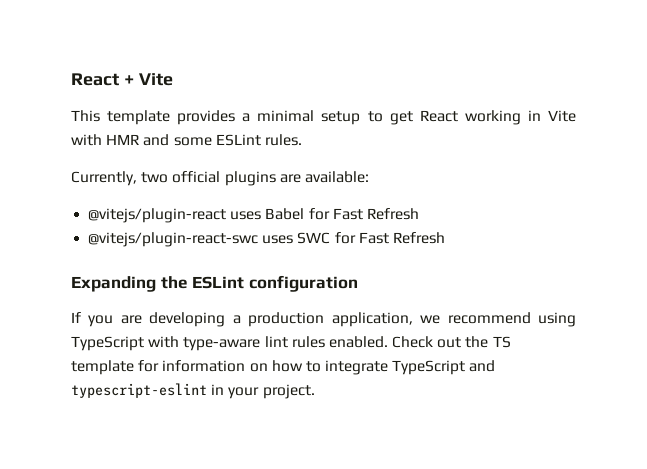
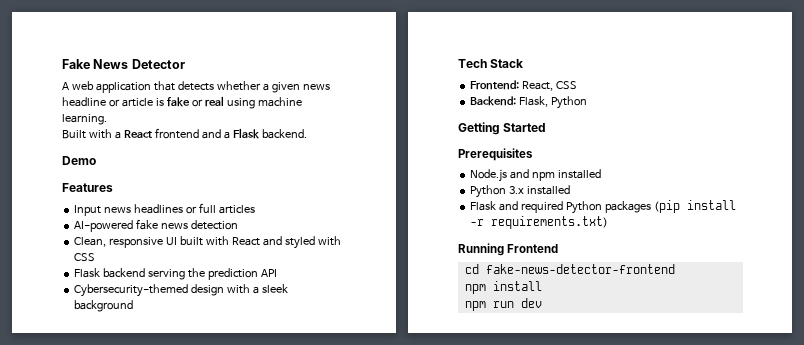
[71,73,173,86] [71,110,576,125] [71,134,302,146] [71,171,369,186] [88,208,419,223] [88,232,445,247] [71,275,358,292] [71,312,576,327] [71,336,511,351] [71,360,496,375] [71,383,315,399] React + Vite // This template provides a minimal setup to get React working in Vite with HMR and some ESLint rules. // Currently, two official plugins are available: // @vitejs/plugin-react uses Babel for Fast Refresh // @vitejs/plugin-react-swc uses SWC for Fast Refresh // Expanding the ESLint configuration // If you are developing a production application, we recommend using TypeScript with type-aware lint rules enabled. Check out the TS template for information on how to integrate TypeScript and typescript-eslint in your project. -> [62,59,185,69] [62,81,330,93] [62,96,302,109] [62,114,107,125] [62,128,307,139] [62,156,96,165] [62,183,113,192] [74,203,255,216] [74,219,239,232] [74,236,341,249] [74,253,96,262] [74,268,277,280] [74,284,288,297] [74,300,134,312] [458,59,524,68] [470,80,578,91] [470,96,588,109] [458,122,547,135] [458,148,533,161] [470,169,602,182] [470,185,571,198] [470,200,736,214] [470,216,609,229] [458,243,559,256] [464,264,675,274] [464,281,542,294] [464,298,542,311] Fake News Detector // A web application that detects whether a given news headline or article is fake or real using machine learning. // Built with a React frontend and a Flask backend. // Demo // Features // Input news headlines or full articles // AI-powered fake news detection // Clean, responsive UI built with React and styled with CSS // Flask backend serving the prediction API // Cybersecurity-themed design with a sleek background // Tech Stack // Frontend: React, CSS // Backend: Flask, Python // Getting Started // Prerequisites // Node.js and npm installed // Python 3.x installed // Flask and required Python packages (pip install -r requirements.txt) // Running Frontend // cd fake-news-detector-frontend // npm install // npm run dev

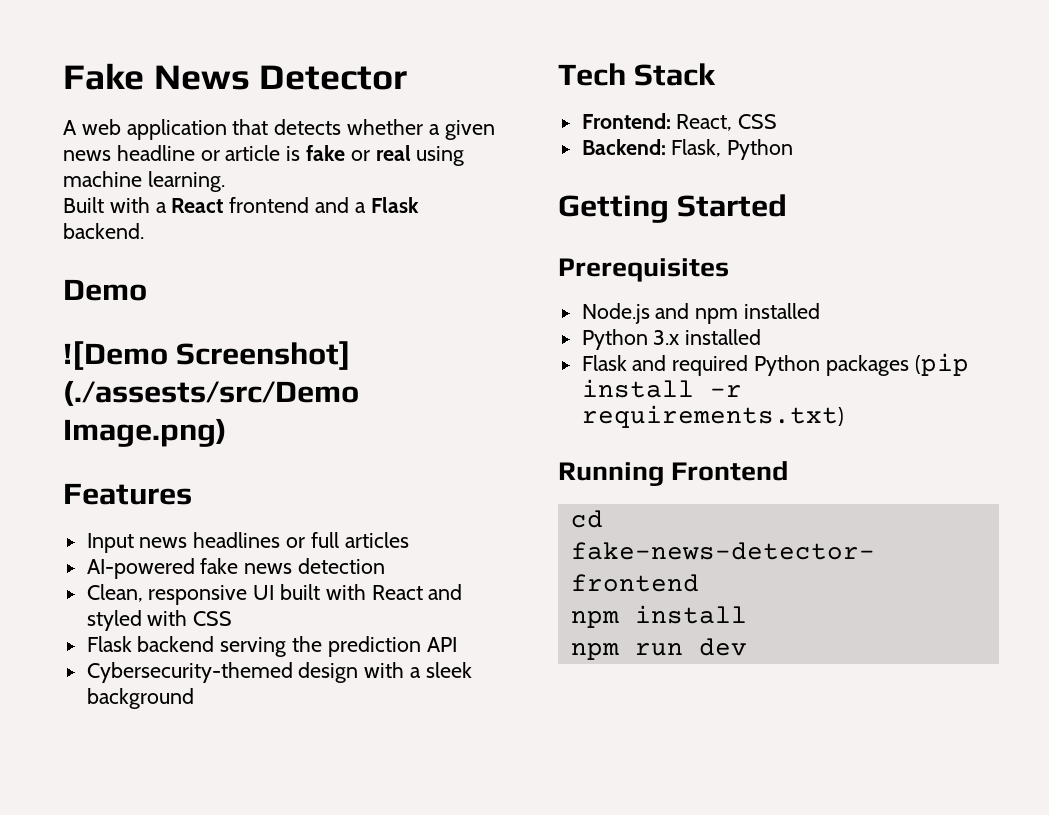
(96, 160) none -> [63,341,352,370] [63,380,359,406] [63,418,227,447] // ![Demo Screenshot] (./assests/src/Demo Image.png)

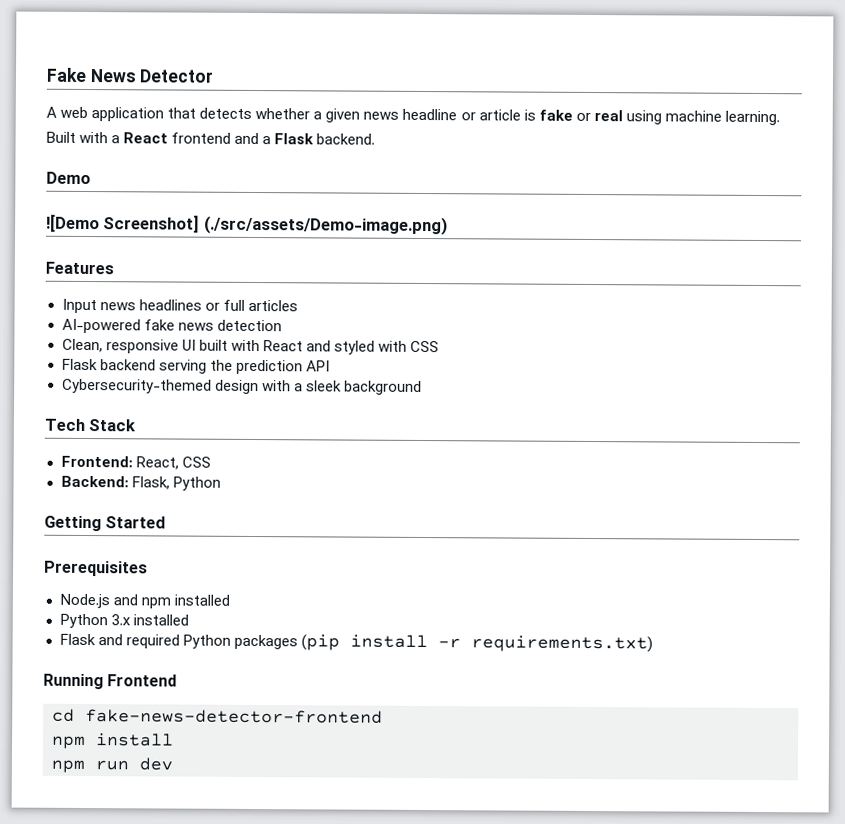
[63,380,359,406] [63,418,227,447] (./assests/src/Demo Image.png) -> [203,215,448,236] (./src/assets/Demo-image.png)

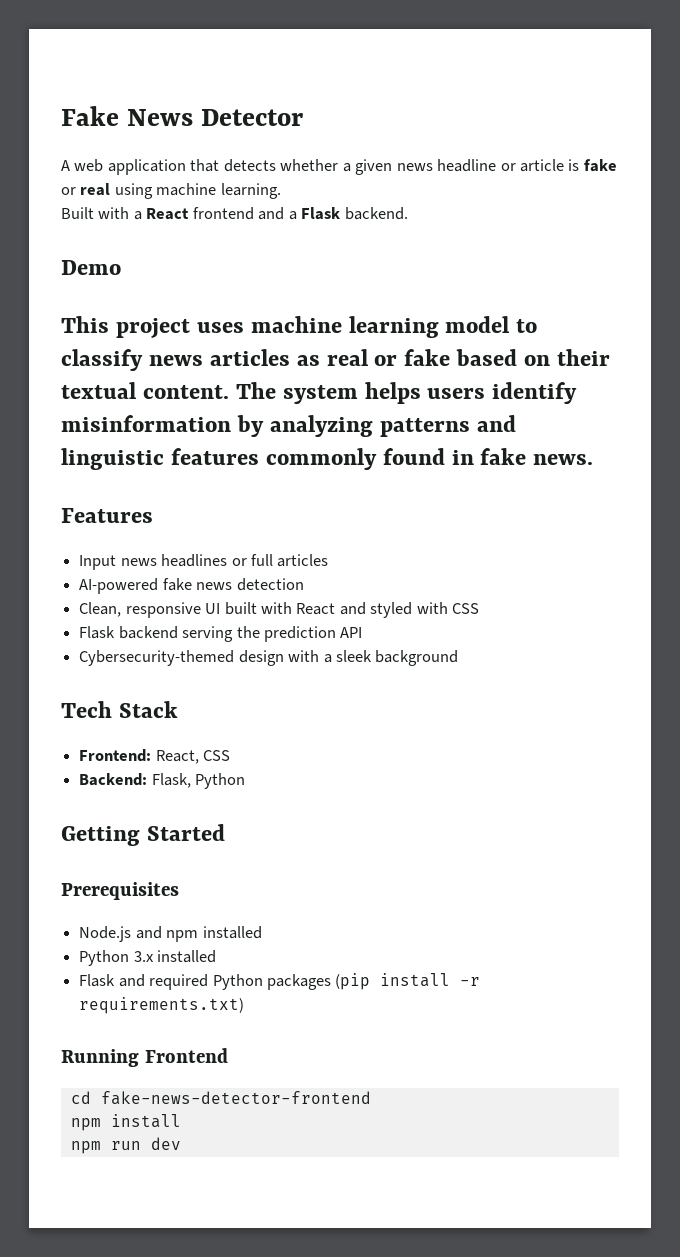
[46,214,448,236] ![Demo Screenshot] (./src/assets/Demo-image.png) -> [61,316,538,338] [61,349,610,371] [61,382,578,404] [61,415,516,437] [61,448,594,470] This project uses machine learning model to classify news articles as real or fake based on their textual content. The system helps users identify misinformation by analyzing patterns and linguistic features commonly found in fake news.

